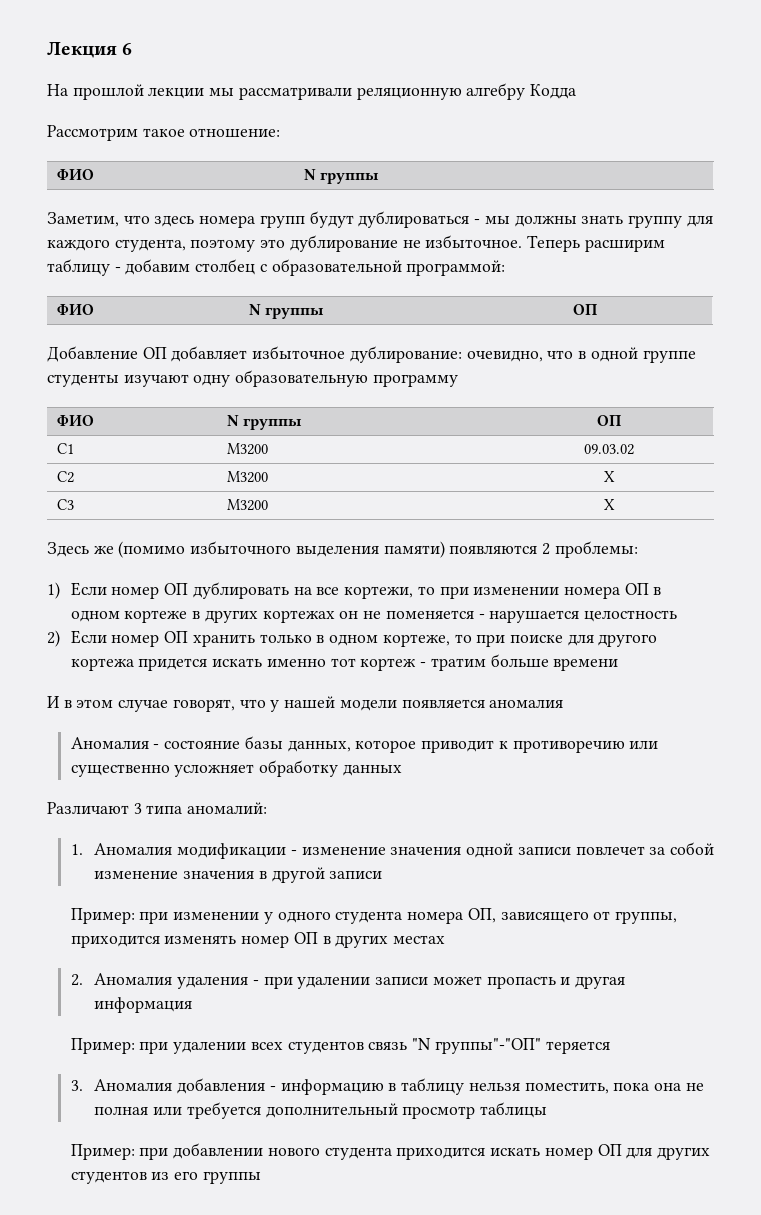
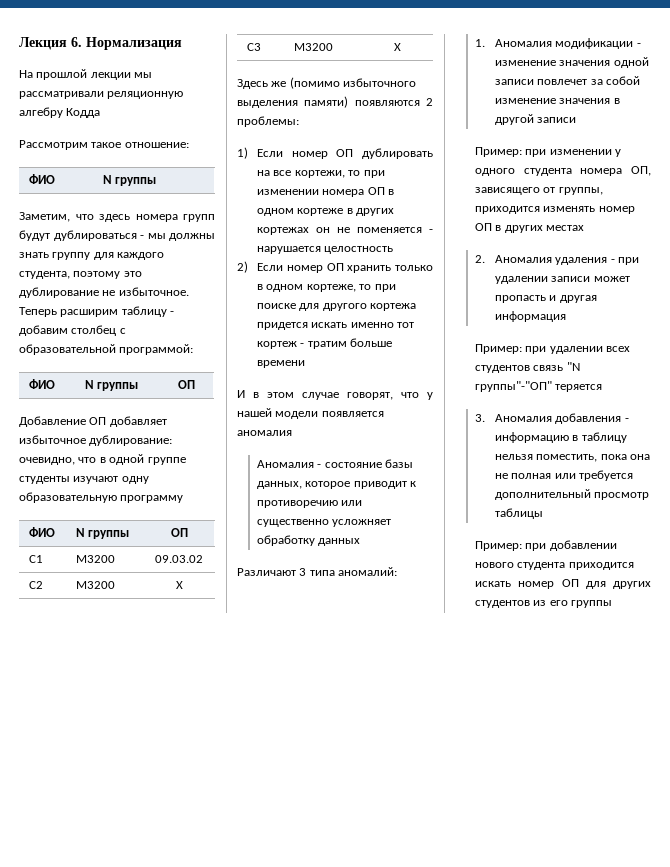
[122,43,133,55] 6 -> [71,37,182,50] 6. Нормализация

